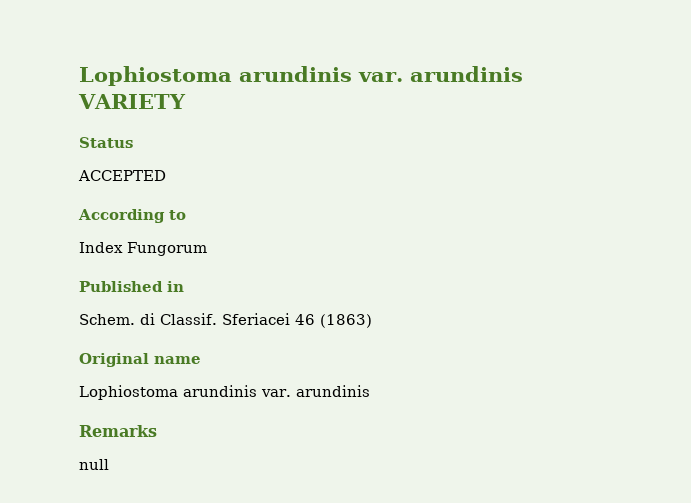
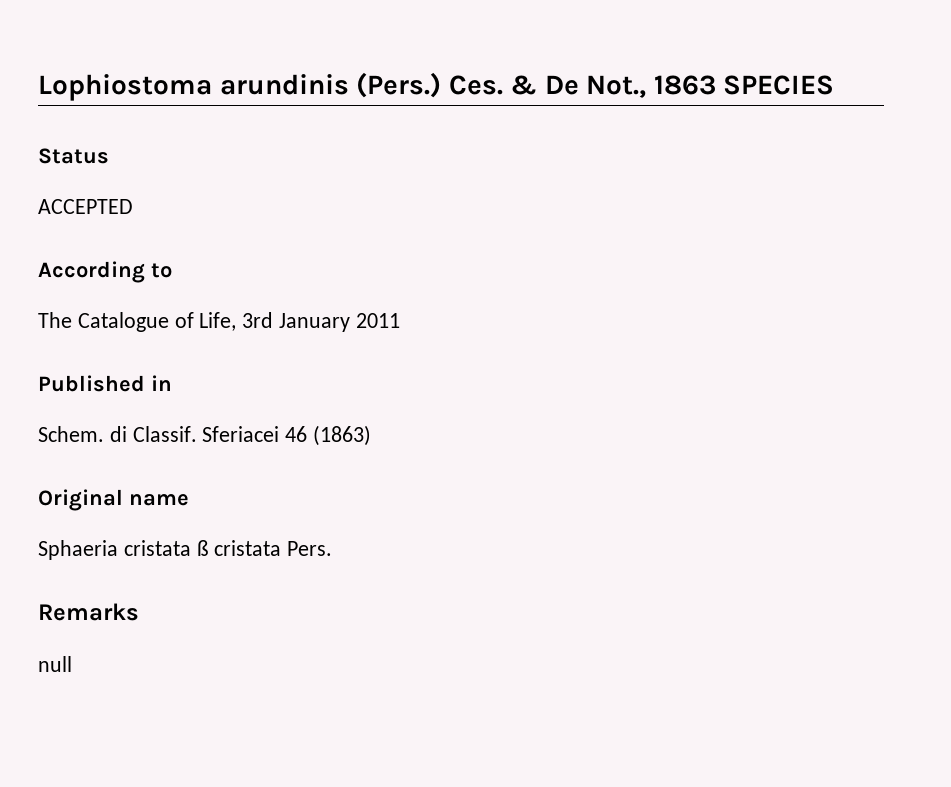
[79,66,523,86] [78,94,186,109] [79,137,133,148] [78,170,166,181] [78,209,186,223] [79,242,207,256] Lophiostoma arundinis var. arundinis VARIETY // Status // ACCEPTED // According to // Index Fungorum -> [38,72,835,101] [38,148,109,164] [38,199,133,214] [38,261,172,283] [38,312,400,332] Lophiostoma arundinis (Pers.) Ces. & De Not., 1863 SPECIES // Status // ACCEPTED // According to // The Catalogue of Life, 3rd January 2011
[79,385,370,400] Lophiostoma arundinis var. arundinis -> [38,540,333,560] Sphaeria cristata ß cristata Pers.

